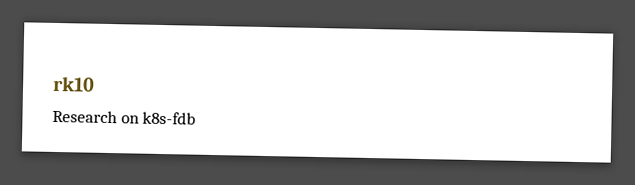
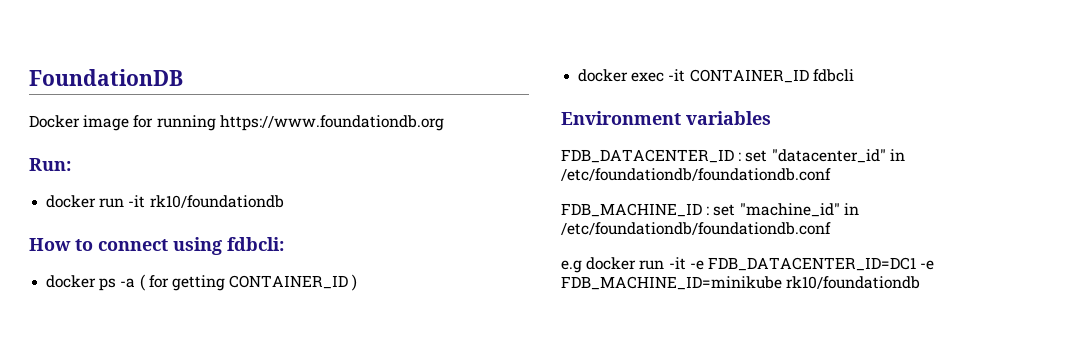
[52,75,95,92] [52,109,197,125] rk10 // Research on k8s-fdb -> [29,69,183,86] [29,115,444,131] [29,158,71,171] [46,195,284,208] [29,237,284,255] [46,274,358,291] [578,69,854,83] [561,111,771,125] [561,149,905,163] [561,168,831,181] [561,203,859,217] [561,222,831,235] [561,257,935,273] [561,276,921,290] FoundationDB // Docker image for running https://www.foundationdb.org // Run: // docker run -it rk10/foundationdb // How to connect using fdbcli: // docker ps -a ( for getting CONTAINER_ID ) // docker exec -it CONTAINER_ID fdbcli // Environment variables // FDB_DATACENTER_ID : set "datacenter_id" in /etc/foundationdb/foundationdb.conf // FDB_MACHINE_ID : set "machine_id" in /etc/foundationdb/foundationdb.conf // e.g docker run -it -e FDB_DATACENTER_ID=DC1 -e FDB_MACHINE_ID=minikube rk10/foundationdb

